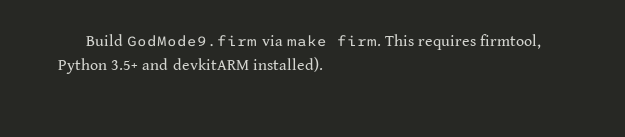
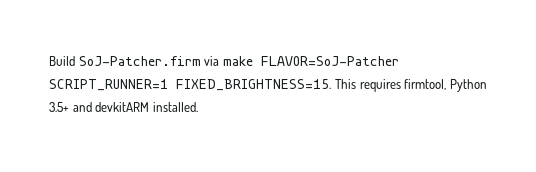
[127,35,258,47] GodMode9.firm -> [78,56,201,66] SoJ-Patcher.firm
[336,35,381,46] firm. -> [260,56,399,66] [49,79,332,91] FLAVOR=SoJ-Patcher SCRIPT_RUNNER=1 FIXED_BRIGHTNESS=15.
[252,57,323,72] installed). -> [152,102,198,112] installed.

